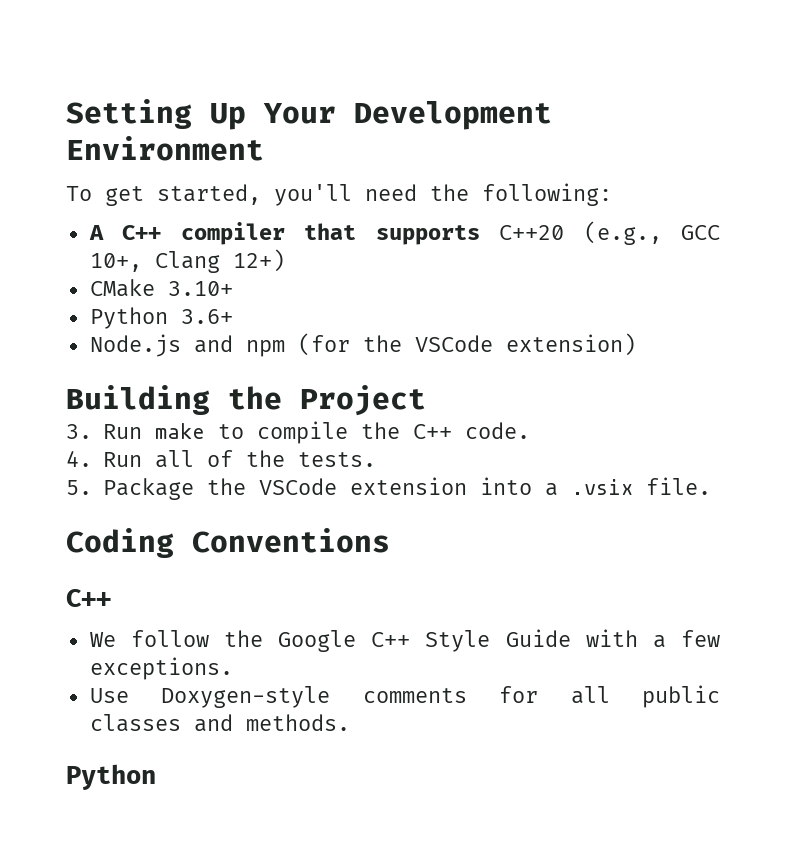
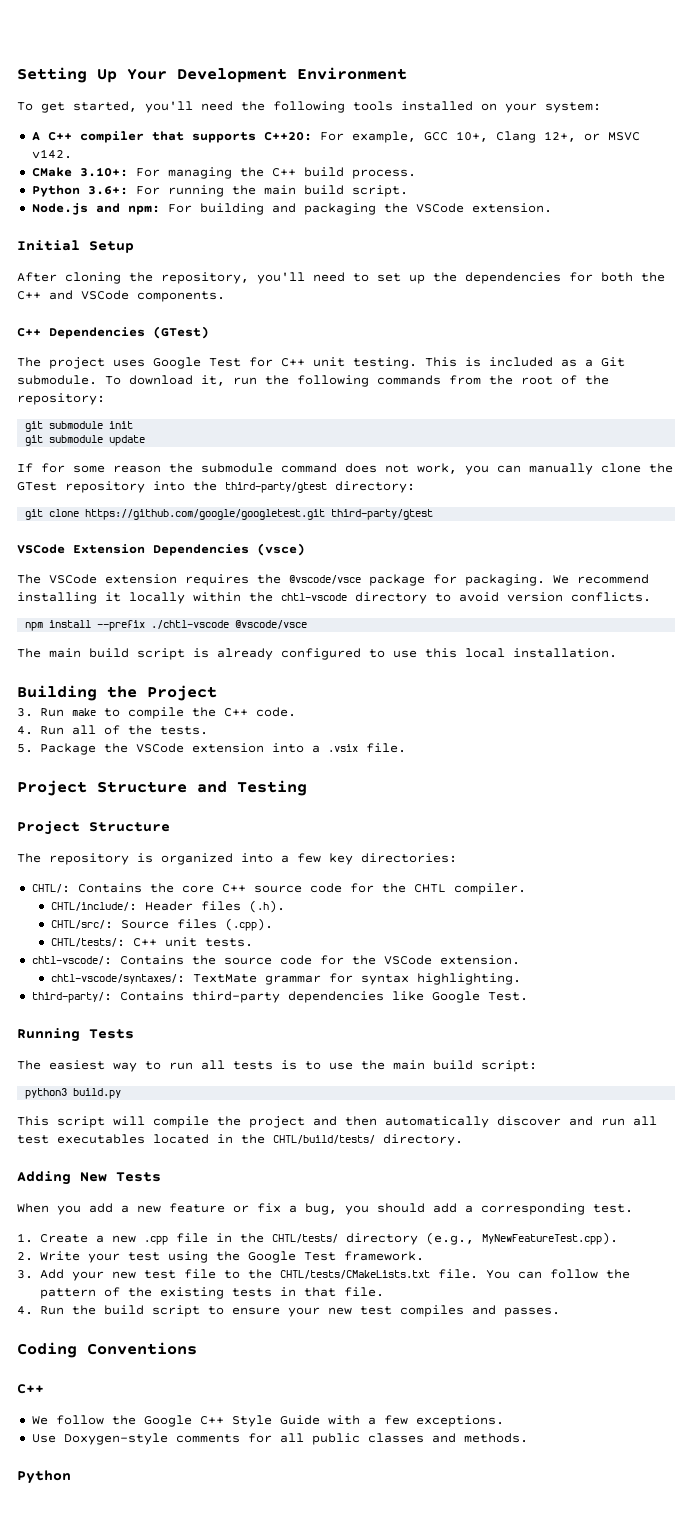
[482,183,612,206] following: -> [273,101,601,113] following tools installed on your system:
[499,221,720,245] [89,249,285,273] [89,279,233,297] [89,307,233,329] [89,333,636,357] C++20 (e.g., GCC 10+, Clang 12+) // CMake 3.10+ // Python 3.6+ // Node.js and npm (for the VSCode extension) -> [263,131,640,143] [31,149,72,159] [31,167,416,179] [31,185,408,197] [31,203,552,215] [17,240,134,253] [17,272,665,284] [17,290,225,302] [17,326,209,339] [17,357,625,369] [17,375,609,387] [17,393,105,405] [25,421,134,432] [25,435,146,446] [17,463,673,475] [17,481,415,493] [25,509,434,520] [17,543,305,556] [17,574,649,586] [17,592,651,604] [25,620,308,631] [17,648,617,660] C++20: For example, GCC 10+, Clang 12+, or MSVC v142. // CMake 3.10+: For managing the C++ build process. // Python 3.6+: For running the main build script. // Node.js and npm: For building and packaging the VSCode extension. // Initial Setup // After cloning the repository, you'll need to set up the dependencies for both the C++ and VSCode components. // C++ Dependencies (GTest) // The project uses Google Test for C++ unit testing. This is included as a Git submodule. To download it, run the following commands from the root of the repository: // git submodule init // git submodule update // If for some reason the submodule command does not work, you can manually clone the GTest repository into the third-party/gtest directory: // git clone https://github.com/google/googletest.git third-party/gtest // VSCode Extension Dependencies (vsce) // The VSCode extension requires the @vscode/vsce package for packaging. We recommend installing it locally within the chtl-vscode directory to avoid version conflicts. // npm install --prefix ./chtl-vscode @vscode/vsce // The main build script is already configured to use this local installation.
(711, 486) none -> [17,780,307,796] [17,821,170,835] [17,853,457,865] [31,883,526,895] [51,900,286,913] [51,918,274,931] [51,937,254,947] [31,955,520,965] [51,973,522,985] [31,991,528,1003] [17,1028,134,1042] [17,1060,537,1072] [25,1088,122,1099] [17,1116,657,1128] [17,1134,463,1146] [17,1171,161,1185] [17,1203,633,1215] [17,1232,618,1245] [17,1251,424,1263] [17,1269,630,1281] [39,1287,384,1299] [17,1305,560,1317] // Project Structure and Testing // Project Structure // The repository is organized into a few key directories: // CHTL/: Contains the core C++ source code for the CHTL compiler. // CHTL/include/: Header files (.h). // CHTL/src/: Source files (.cpp). // CHTL/tests/: C++ unit tests. // chtl-vscode/: Contains the source code for the VSCode extension. // chtl-vscode/syntaxes/: TextMate grammar for syntax highlighting. // third-party/: Contains third-party dependencies like Google Test. // Running Tests // The easiest way to run all tests is to use the main build script: // python3 build.py // This script will compile the project and then automatically discover and run all test executables located in the CHTL/build/tests/ directory. // Adding New Tests // When you add a new feature or fix a bug, you should add a corresponding test. // 1. Create a new .cpp file in the CHTL/tests/ directory (e.g., MyNewFeatureTest.cpp). // 2. Write your test using the Google Test framework. // 3. Add your new test file to the CHTL/tests/CMakeLists.txt file. You can follow the pattern of the existing tests in that file. // 4. Run the build script to ensure your new test compiles and passes.

